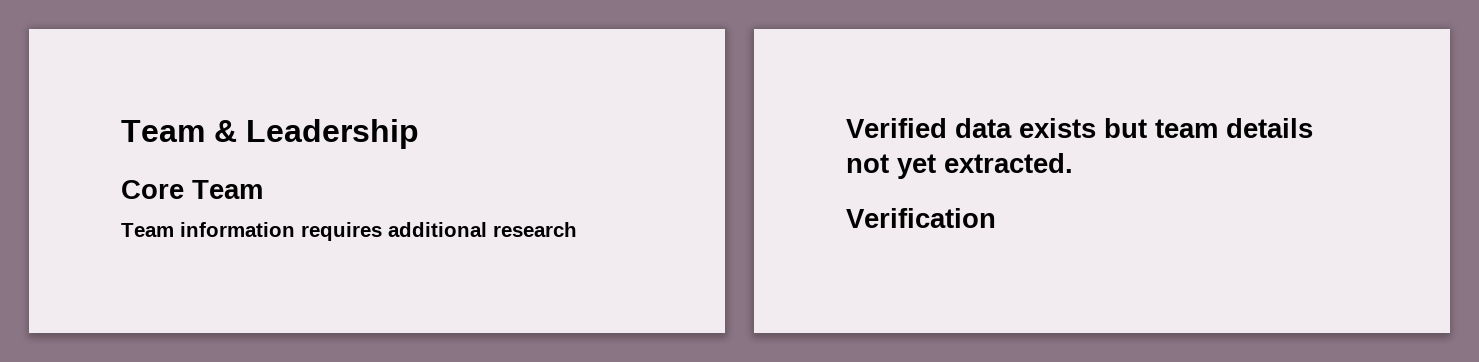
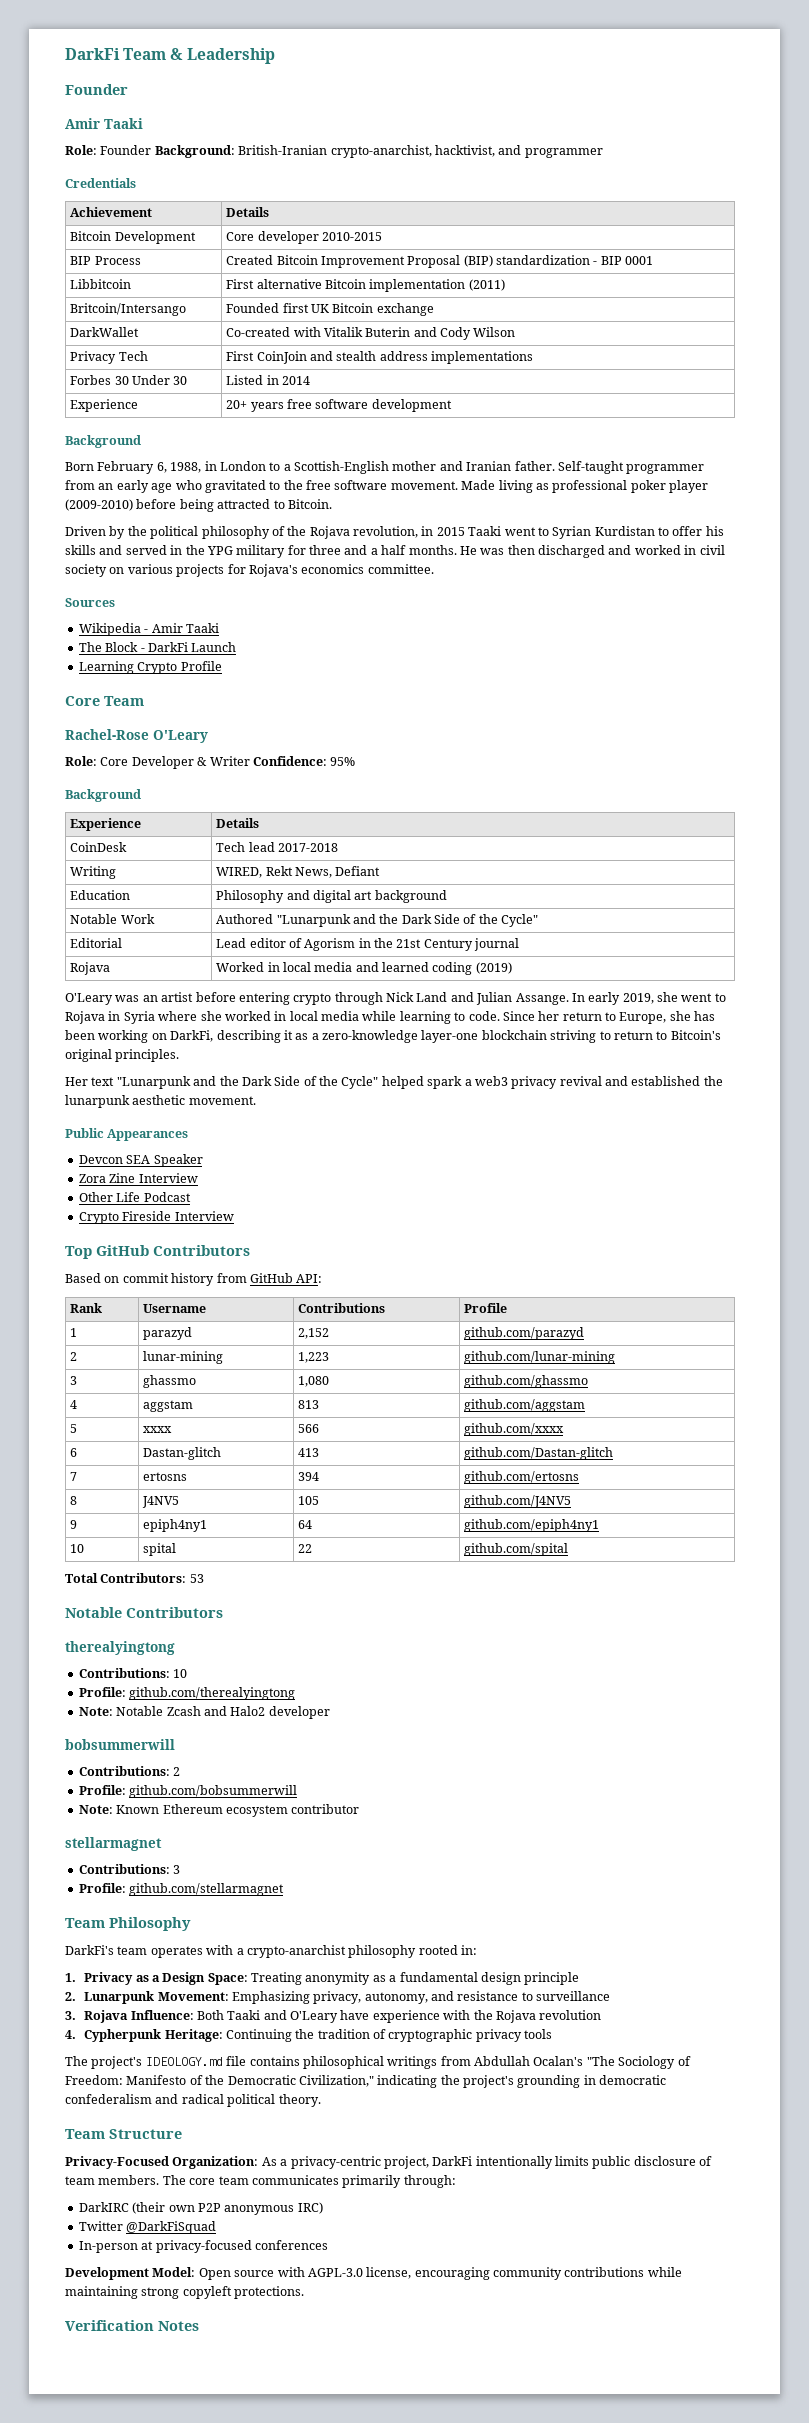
(121, 131) none -> [65,48,120,60] DarkFi
[121,180,263,199] [121,222,577,241] [846,118,1313,138] [846,153,1073,179] Core Team // Team information requires additional research // Verified data exists but team details not yet extracted. -> [65,84,128,95] [65,118,143,129] [65,145,603,158] [65,178,136,188] [70,207,153,217] [226,207,270,217] [70,231,196,244] [226,231,382,244] [70,256,141,265] [226,255,654,268] [70,279,132,289] [226,279,505,292] [70,303,187,316] [226,303,434,316] [70,327,140,337] [226,327,516,340] [70,351,148,364] [226,351,534,364] [70,375,188,385] [226,375,310,385] [70,399,139,412] [226,399,452,412] [65,435,141,448] [65,461,705,474] [65,480,708,493] [65,499,332,512] [65,526,724,539] [65,545,725,558] [65,564,434,577] [65,598,115,607] [78,623,219,636] [78,642,237,652] [78,661,222,674] [65,696,144,706] [65,729,208,743] [65,756,356,769] [65,789,141,802] [70,818,142,831] [216,818,260,828] [70,842,128,852] [216,842,338,852] [70,866,117,879] [216,866,381,878] [70,890,131,900] [216,890,447,903] [70,914,155,924] [216,914,539,927] [70,938,123,948] [216,938,520,951] [70,962,111,975] [216,962,512,975] [65,992,726,1005] [65,1011,716,1024] [65,1030,721,1043] [65,1049,180,1062] [65,1076,723,1089] [65,1095,256,1108] [65,1128,189,1141] [78,1154,203,1167] [78,1173,198,1183] [78,1192,191,1202] [78,1211,234,1224] [65,1245,250,1259] [65,1273,323,1286] [70,1303,103,1313] [143,1304,207,1313] [298,1303,386,1313] [464,1303,508,1313] [70,1328,78,1337] [143,1327,193,1340] [298,1328,330,1339] [464,1327,585,1340] [70,1352,78,1361] [143,1351,224,1364] [298,1352,330,1363] [464,1351,616,1364] [70,1376,78,1385] [143,1375,197,1388] [298,1376,330,1387] [464,1375,589,1388] [70,1400,78,1409] [143,1400,194,1412] [298,1400,320,1409] [464,1399,586,1412] [70,1424,78,1433] [143,1426,173,1433] [298,1424,320,1433] [464,1423,565,1436] [70,1448,78,1457] [143,1447,222,1460] [298,1448,320,1457] [464,1447,614,1460] [70,1472,78,1481] [143,1472,188,1481] [298,1472,320,1481] [464,1471,580,1484] [70,1496,78,1505] [142,1496,180,1508] [298,1496,320,1505] [464,1495,572,1508] [70,1520,78,1529] [143,1519,208,1532] [298,1520,313,1529] [464,1519,600,1532] [70,1544,85,1553] [143,1543,177,1556] [298,1544,313,1553] [464,1543,569,1556] [65,1573,204,1583] [65,1607,223,1618] [65,1641,175,1655] [78,1668,188,1678] [78,1687,296,1700] [78,1706,330,1719] [65,1739,175,1750] [78,1766,181,1776] [78,1785,298,1798] [78,1804,360,1817] [65,1837,162,1851] [78,1864,181,1874] [78,1883,285,1896] [65,1917,191,1931] [65,1945,477,1958] [65,1972,580,1985] [65,1991,611,2004] [65,2010,602,2023] [65,2029,553,2042] [65,2056,691,2069] [65,2075,667,2088] [65,2094,321,2107] [65,2129,182,2139] [65,2156,713,2169] [65,2175,456,2188] [78,2202,323,2215] [78,2221,217,2234] [78,2240,328,2253] [65,2267,682,2280] [65,2286,305,2299] Founder // Amir Taaki // Role: Founder Background: British-Iranian crypto-anarchist, hacktivist, and programmer // Credentials // Achievement | Details // Bitcoin Development | Core developer 2010-2015 // BIP Process | Created Bitcoin Improvement Proposal (BIP) standardization - BIP 0001 // Libbitcoin | First alternative Bitcoin implementation (2011) // Britcoin/Intersango | Founded first UK Bitcoin exchange // DarkWallet | Co-created with Vitalik Buterin and Cody Wilson // Privacy Tech | First CoinJoin and stealth address implementations // Forbes 30 Under 30 | Listed in 2014 // Experience | 20+ years free software development // Background // Born February 6, 1988, in London to a Scottish-English mother and Iranian father. Self-taught programmer from an early age who gravitated to the free software movement. Made living as professional poker player (2009-2010) before being attracted to Bitcoin. // Driven by the political philosophy of the Rojava revolution, in 2015 Taaki went to Syrian Kurdistan to offer his skills and served in the YPG military for three and a half months. He was then discharged and worked in civil society on various projects for Rojava's economics committee. // Sources // Wikipedia - Amir Taaki // The Block - DarkFi Launch // Learning Crypto Profile // Core Team // Rachel-Rose O'Leary // Role: Core Developer & Writer Confidence: 95% // Background // Experience | Details // CoinDesk | Tech lead 2017-2018 // Writing | WIRED, Rekt News, Defiant // Education | Philosophy and digital art background // Notable Work | Authored "Lunarpunk and the Dark Side of the Cycle" // Editorial | Lead editor of Agorism in the 21st Century journal // Rojava | Worked in local media and learned coding (2019) // O'Leary was an artist before entering crypto through Nick Land and Julian Assange. In early 2019, she went to Rojava in Syria where she worked in local media while learning to code. Since her return to Europe, she has been working on DarkFi, describing it as a zero-knowledge layer-one blockchain striving to return to Bitcoin's original principles. // Her text "Lunarpunk and the Dark Side of the Cycle" helped spark a web3 privacy revival and established the lunarpunk aesthetic movement. // Public Appearances // Devcon SEA Speaker // Zora Zine Interview // Other Life Podcast // Crypto Fireside Interview // Top GitHub Contributors // Based on commit history from GitHub API: // Rank | Username | Contributions | Profile // 1 | parazyd | 2,152 | github.com/parazyd // 2 | lunar-mining | 1,223 | github.com/lunar-mining // 3 | ghassmo | 1,080 | github.com/ghassmo // 4 | aggstam | 813 | github.com/aggstam // 5 | xxxx | 566 | github.com/xxxx // 6 | Dastan-glitch | 413 | github.com/Dastan-glitch // 7 | ertosns | 394 | github.com/ertosns // 8 | J4NV5 | 105 | github.com/J4NV5 // 9 | epiph4ny1 | 64 | github.com/epiph4ny1 // 10 | spital | 22 | github.com/spital // Total Contributors: 53 // Notable Contributors // therealyingtong // Contributions: 10 // Profile: github.com/therealyingtong // Note: Notable Zcash and Halo2 developer // bobsummerwill // Contributions: 2 // Profile: github.com/bobsummerwill // Note: Known Ethereum ecosystem contributor // stellarmagnet // Contributions: 3 // Profile: github.com/stellarmagnet // Team Philosophy // DarkFi's team operates with a crypto-anarchist philosophy rooted in: // 1. Privacy as a Design Space: Treating anonymity as a fundamental design principle // 2. Lunarpunk Movement: Emphasizing privacy, autonomy, and resistance to surveillance // 3. Rojava Influence: Both Taaki and O'Leary have experience with the Rojava revolution // 4. Cypherpunk Heritage: Continuing the tradition of cryptographic privacy tools // The project's IDEOLOGY.md file contains philosophical writings from Abdullah Ocalan's "The Sociology of Freedom: Manifesto of the Democratic Civilization," indicating the project's grounding in democratic confederalism and radical political theory. // Team Structure // Privacy-Focused Organization: As a privacy-centric project, DarkFi intentionally limits public disclosure of team members. The core team communicates primarily through: // DarkIRC (their own P2P anonymous IRC) // Twitter @DarkFiSquad // In-person at privacy-focused conferences // Development Model: Open source with AGPL-3.0 license, encouraging community contributions while maintaining strong copyleft protections.
(996, 218) none -> [158,2321,199,2331] Notes

